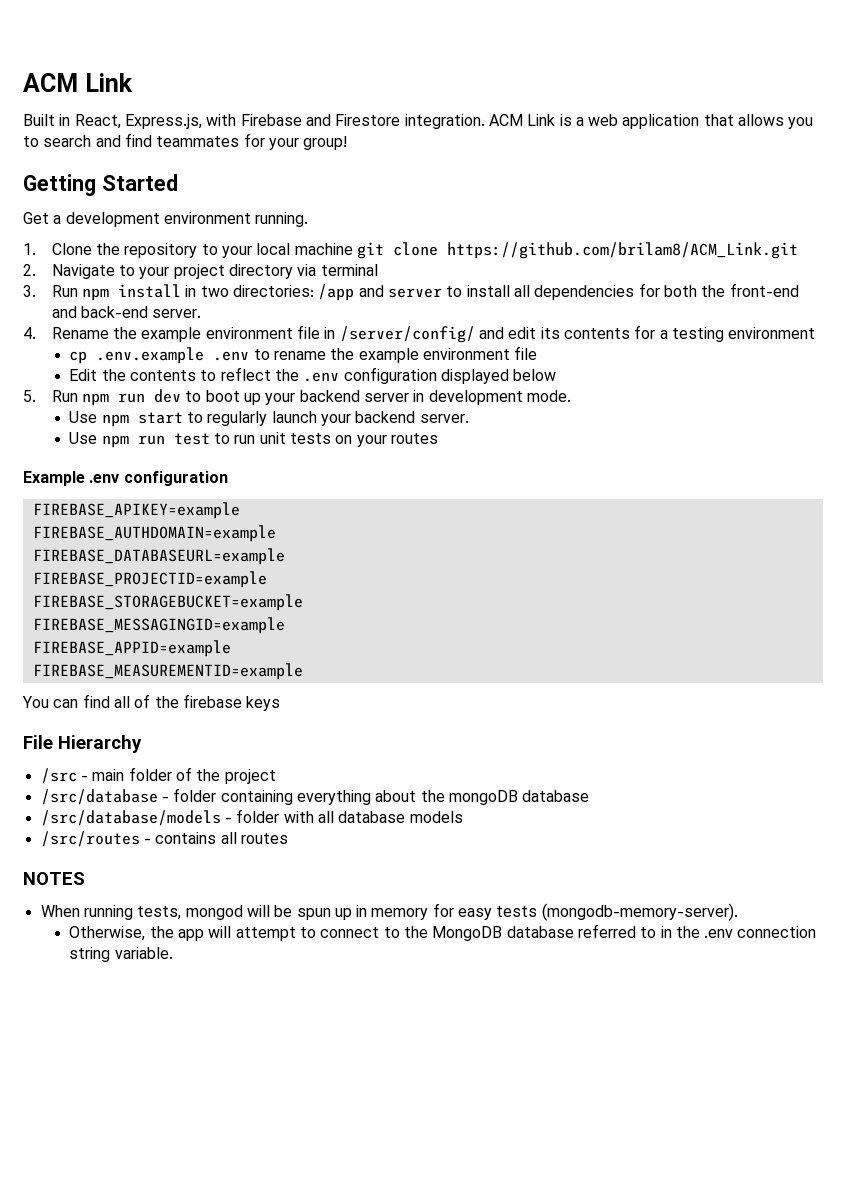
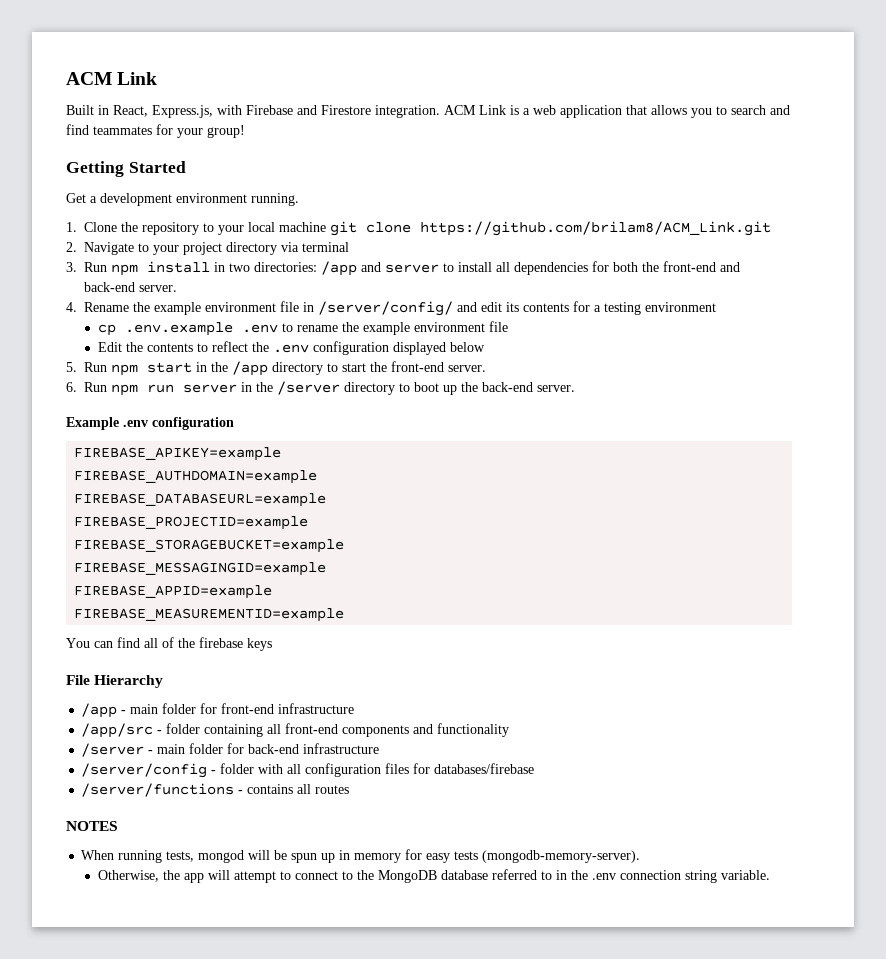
[118,389,571,405] [69,411,469,427] [69,432,438,448] run dev to boot up your backend server in development mode. // Use npm start to regularly launch your backend server. // Use npm run test to run unit tests on your routes -> [147,361,486,376] [66,381,575,396] start in the /app directory to start the front-end server. // 6. Run npm run server in the /server directory to boot up the back-end server.
[40,767,276,784] [40,788,590,805] [40,809,463,826] [40,831,140,847] /src - main folder of the project // /src/database - folder containing everything about the mongoDB database // /src/database/models - folder with all database models // /src/routes -> [81,703,355,718] [81,723,510,738] [81,743,380,757] [81,763,535,778] [81,783,235,797] /app - main folder for front-end infrastructure // /app/src - folder containing all front-end components and functionality // /server - main folder for back-end infrastructure // /server/config - folder with all configuration files for databases/firebase // /server/functions

